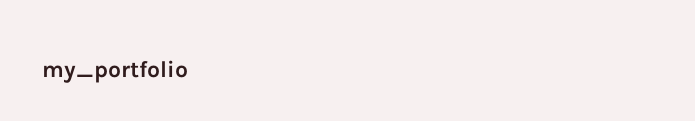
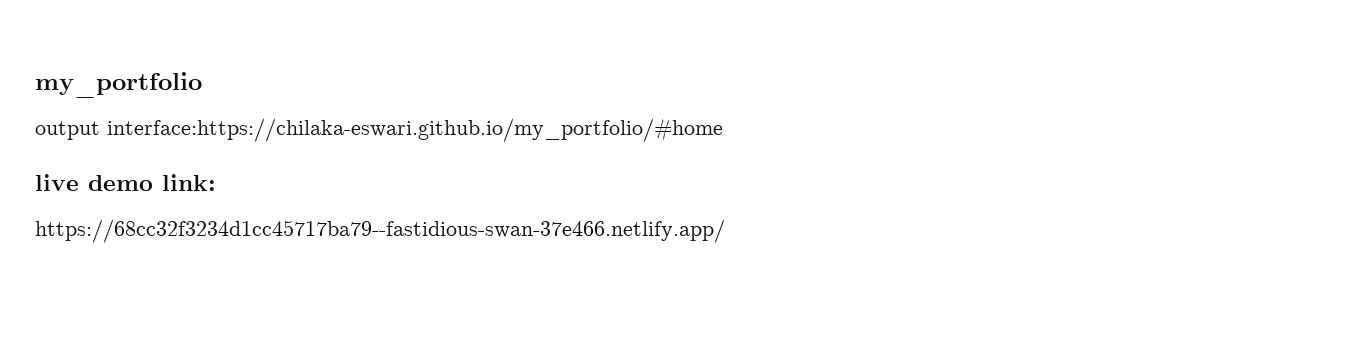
(188, 71) none -> [35,118,723,142] [35,174,216,191] [35,219,725,243] // output interface:https://chilaka-eswari.github.io/my_portfolio/#home // live demo link: // https://68cc32f3234d1cc45717ba79--fastidious-swan-37e466.netlify.app/

